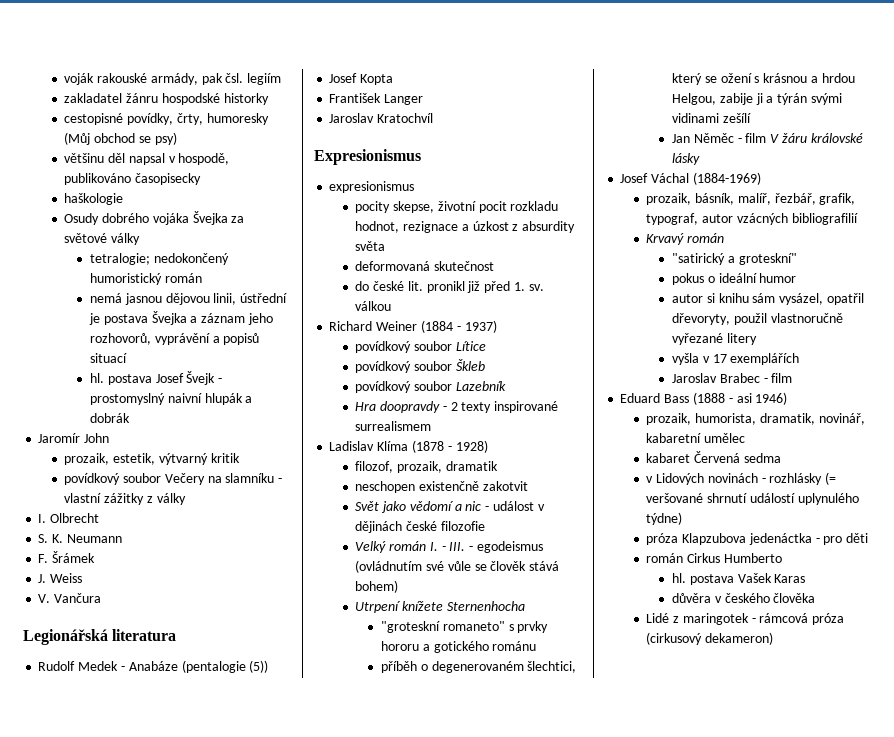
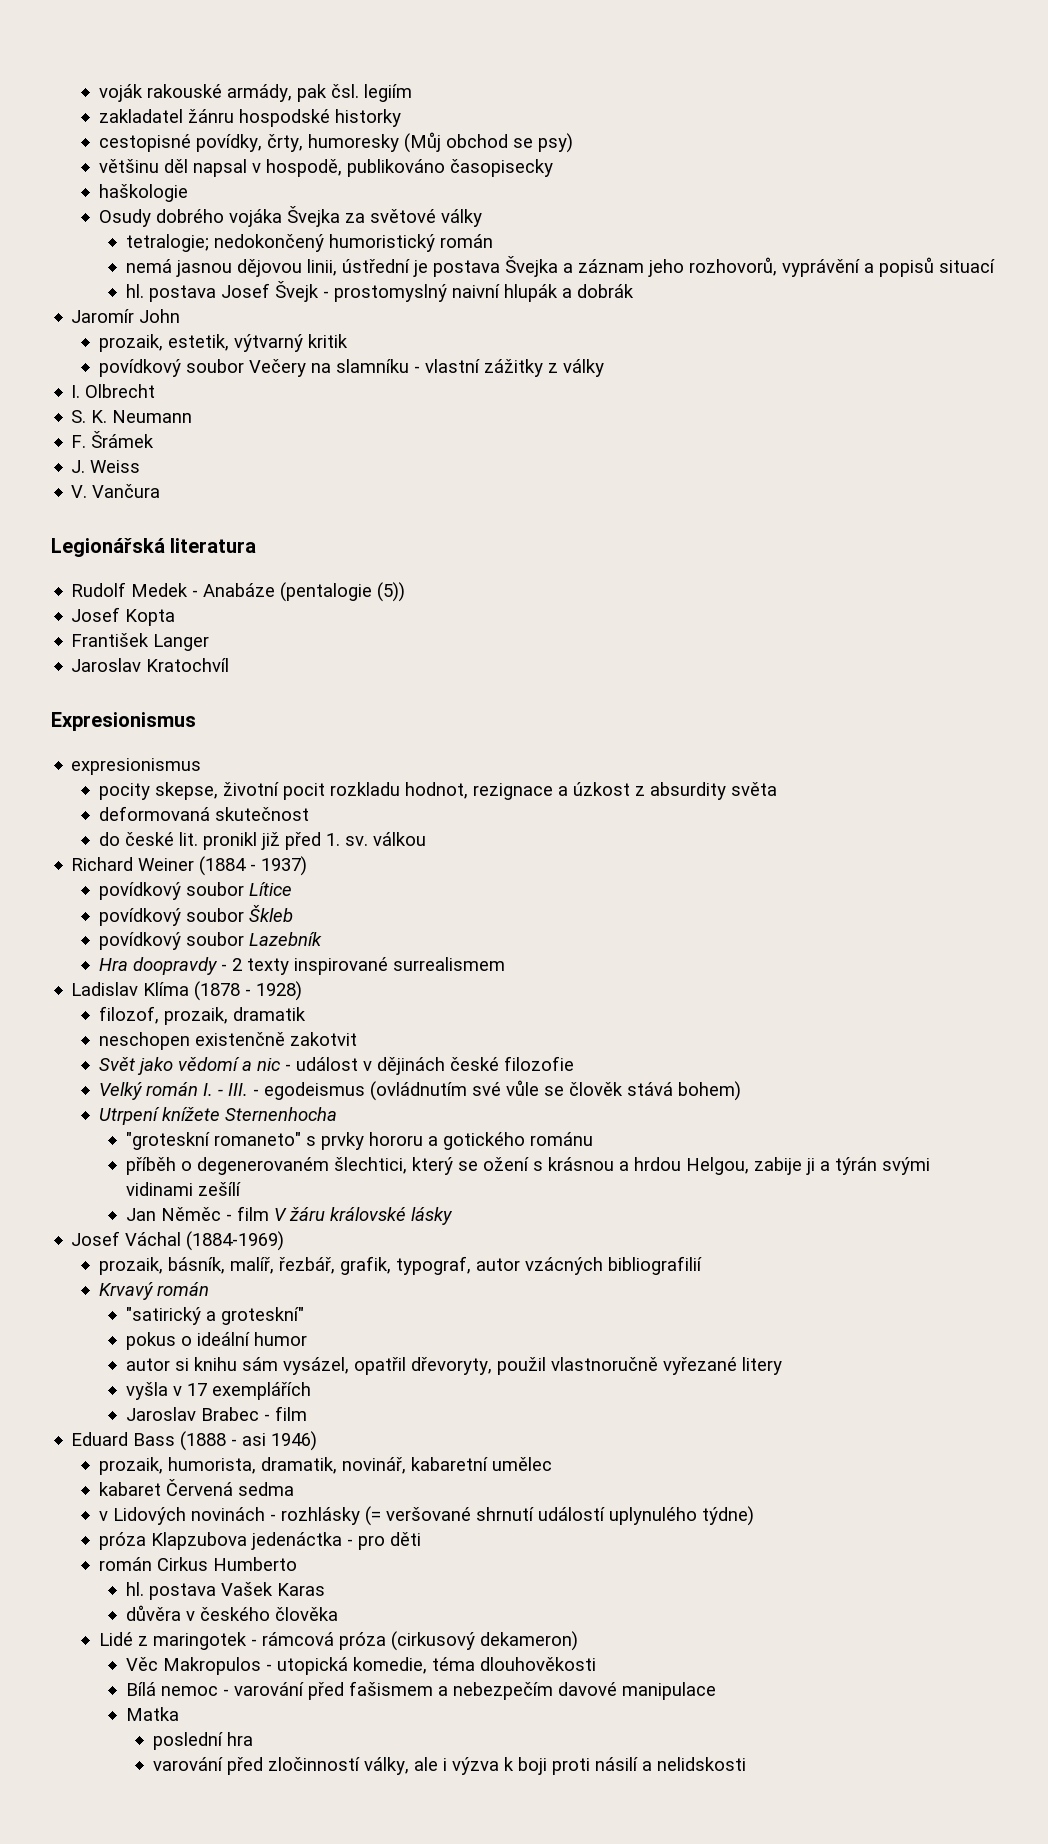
(773, 638) none -> [125,1657,596,1675] [125,1681,716,1700] [125,1707,179,1721] [153,1732,254,1750] [153,1757,747,1775] // Věc Makropulos - utopická komedie, téma dlouhověkosti // Bílá nemoc - varování před fašismem a nebezpečím davové manipulace // Matka // poslední hra // varování před zločinností války, ale i výzva k boji proti násilí a nelidskosti

